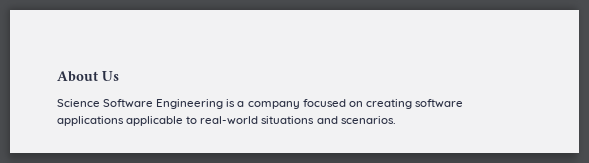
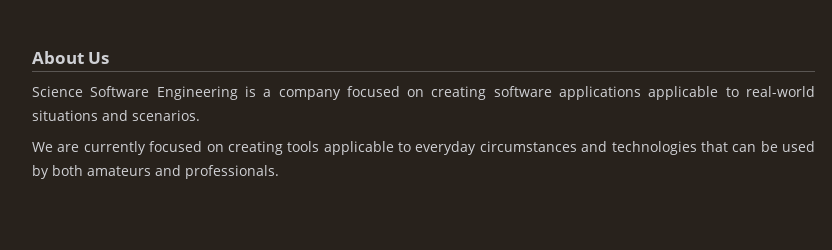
(396, 120) none -> [32,141,815,155] [32,165,279,179] // We are currently focused on creating tools applicable to everyday circumstances and technologies that can be used by both amateurs and professionals.

